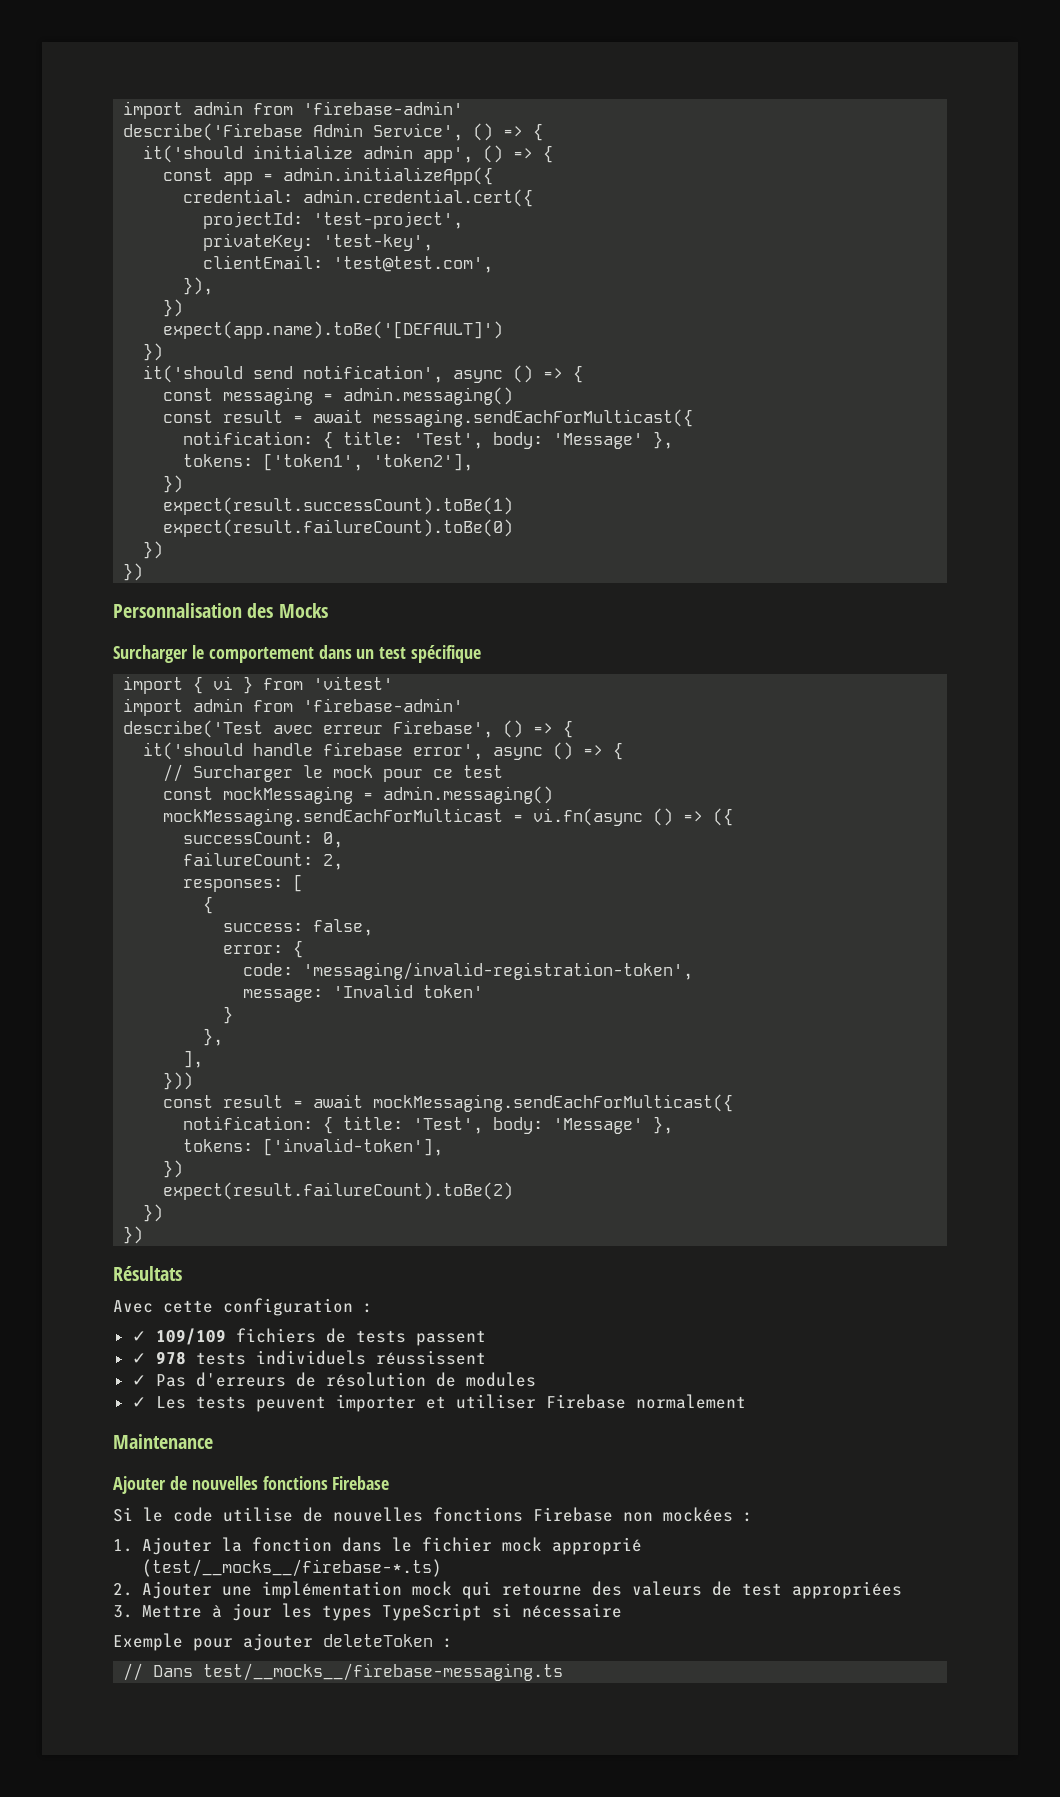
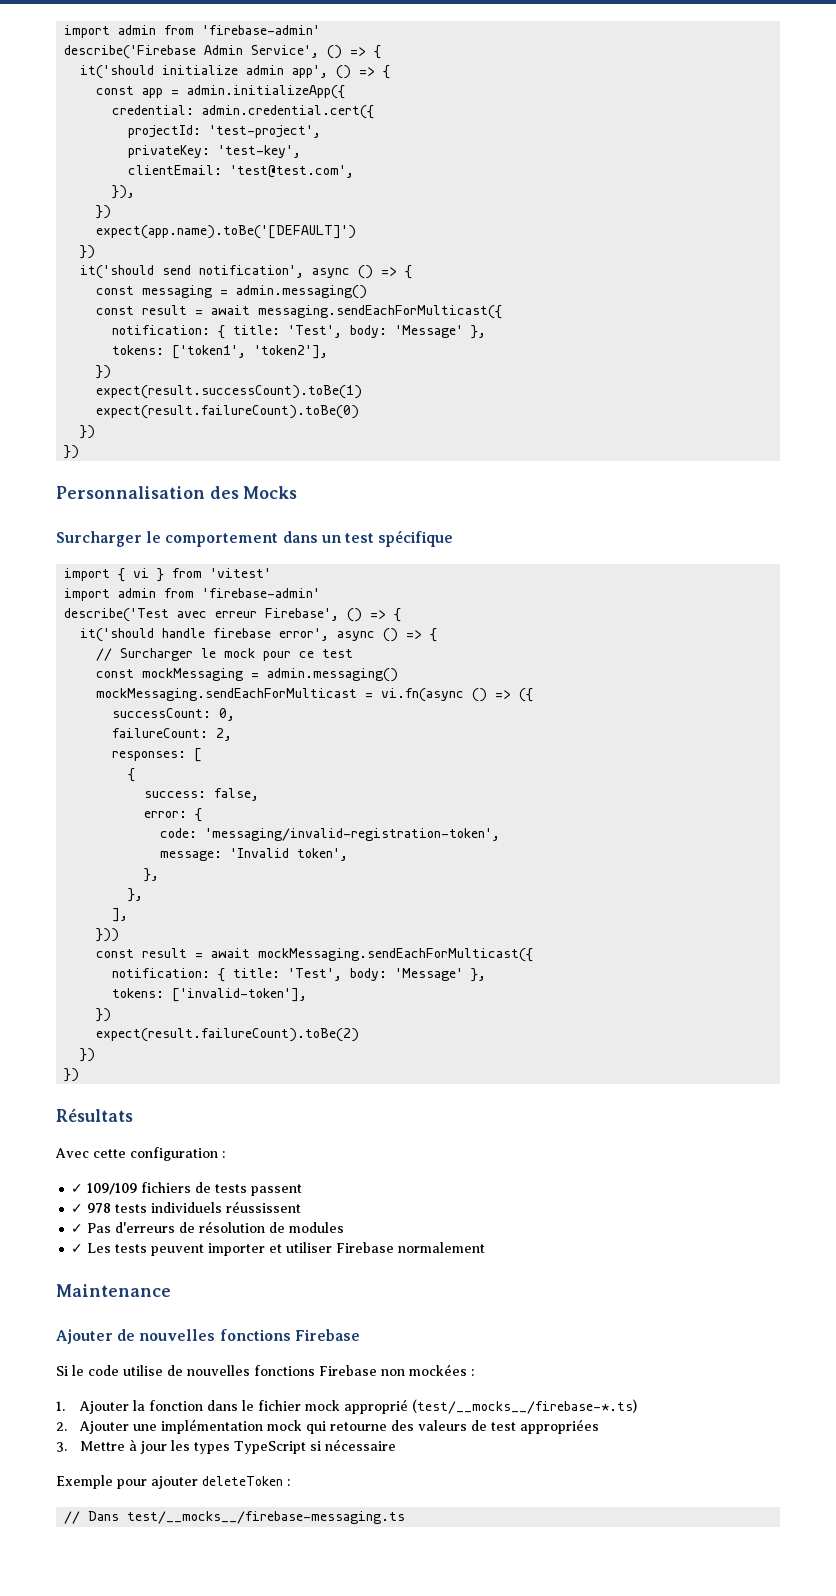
[423,985,484,998] [223,1006,234,1024] token' // } -> [297,848,349,861] [144,868,160,882] token', // },

